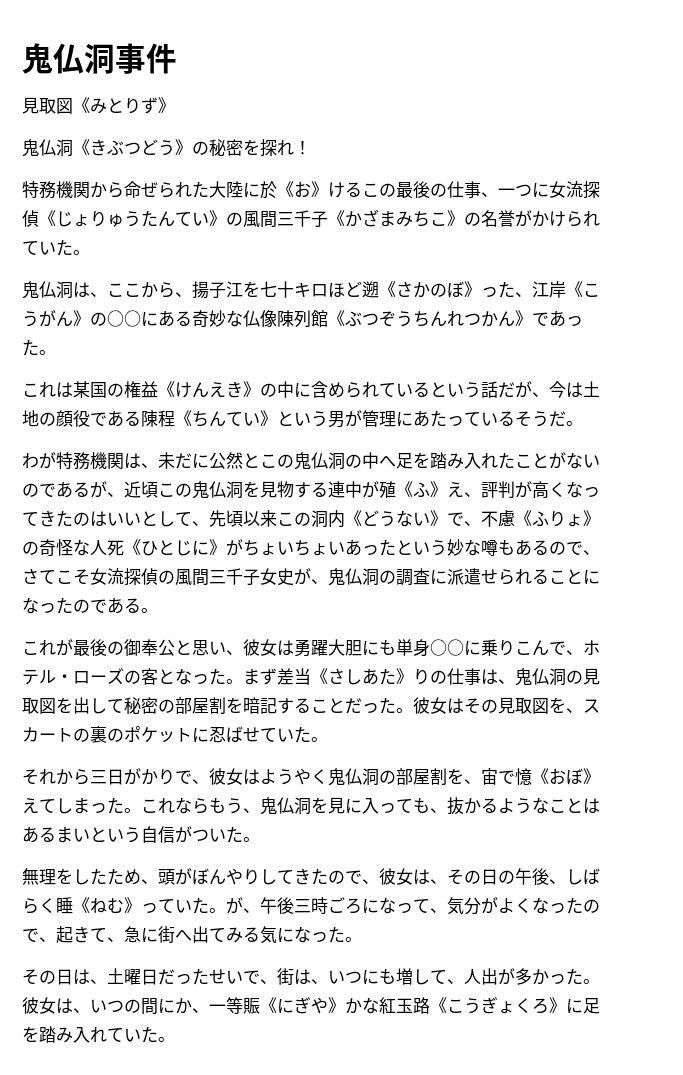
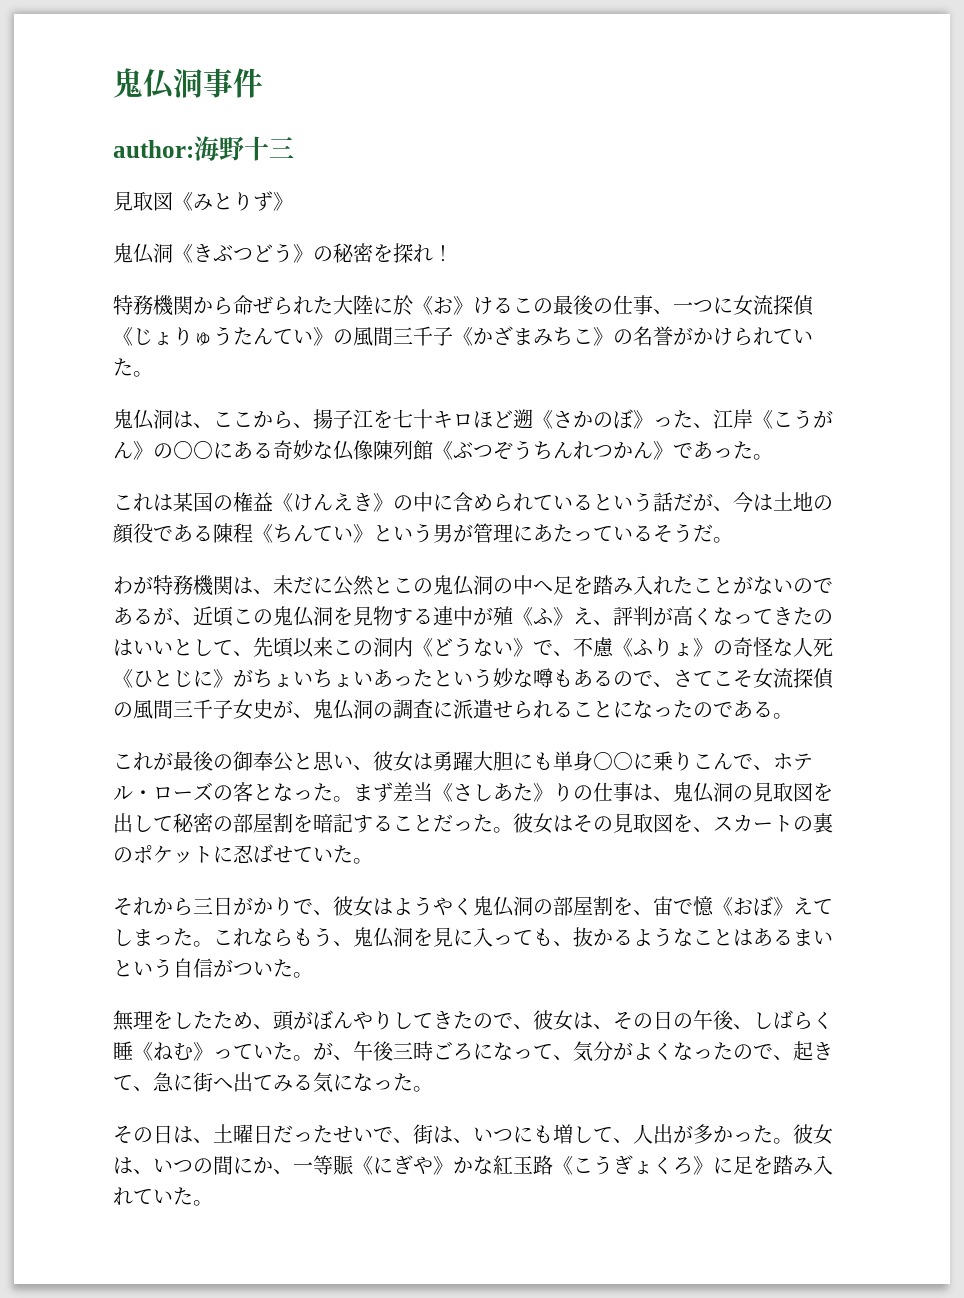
(177, 58) none -> [113,136,294,161] // author:海野十三

